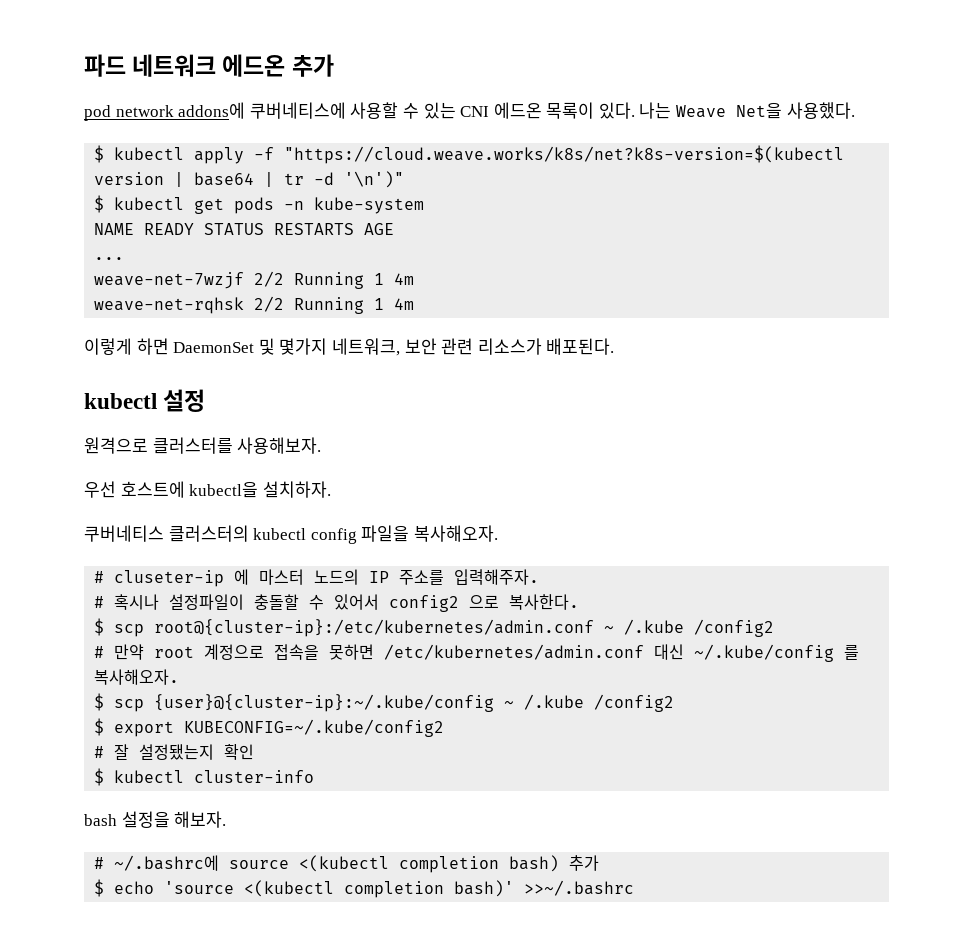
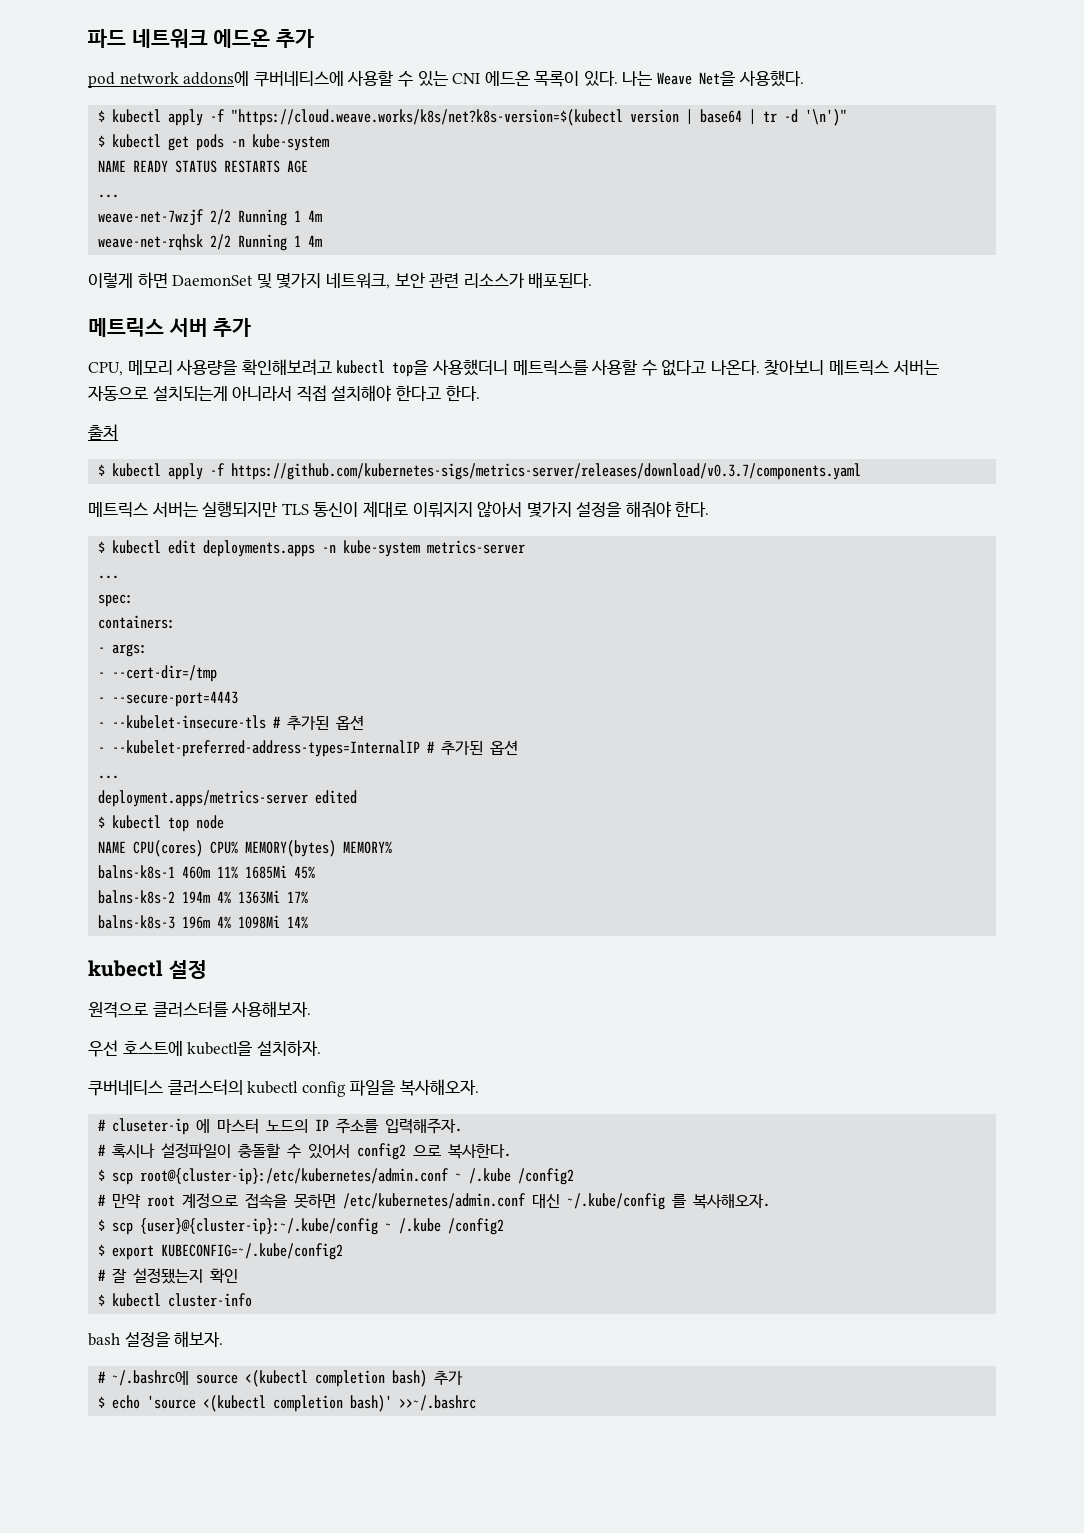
(615, 346) none -> [88,318,252,337] [88,359,939,377] [88,385,480,402] [88,424,118,440] [98,463,862,480] [88,501,710,518] [98,540,526,557] [98,575,120,579] [98,594,134,607] [98,615,176,629] [98,644,148,657] [98,665,218,682] [98,691,239,707] [98,715,365,730] [98,740,519,757] [98,775,120,779] [98,790,358,807] [98,815,225,832] [98,840,393,857] [98,865,316,879] [98,890,309,904] [98,915,309,929] // 메트릭스 서버 추가 // CPU, 메모리 사용량을 확인해보려고 kubectl top을 사용했더니 메트릭스를 사용할 수 없다고 나온다. 찾아보니 메트릭스 서버는 자동으로 설치되는게 아니라서 직접 설치해야 한다고 한다. // 출처 // $ kubectl apply -f https://github.com/kubernetes-sigs/metrics-server/releases/download/v0.3.7/components.yaml // 메트릭스 서버는 실행되지만 TLS 통신이 제대로 이뤄지지 않아서 몇가지 설정을 해줘야 한다. // $ kubectl edit deployments.apps -n kube-system metrics-server // ... // spec: // containers: // - args: // - --cert-dir=/tmp // - --secure-port=4443 // - --kubelet-insecure-tls # 추가된 옵션 // - --kubelet-preferred-address-types=InternalIP # 추가된 옵션 // ... // deployment.apps/metrics-server edited // $ kubectl top node // NAME CPU(cores) CPU% MEMORY(bytes) MEMORY% // balns-k8s-1 460m 11% 1685Mi 45% // balns-k8s-2 194m 4% 1363Mi 17% // balns-k8s-3 196m 4% 1098Mi 14%

